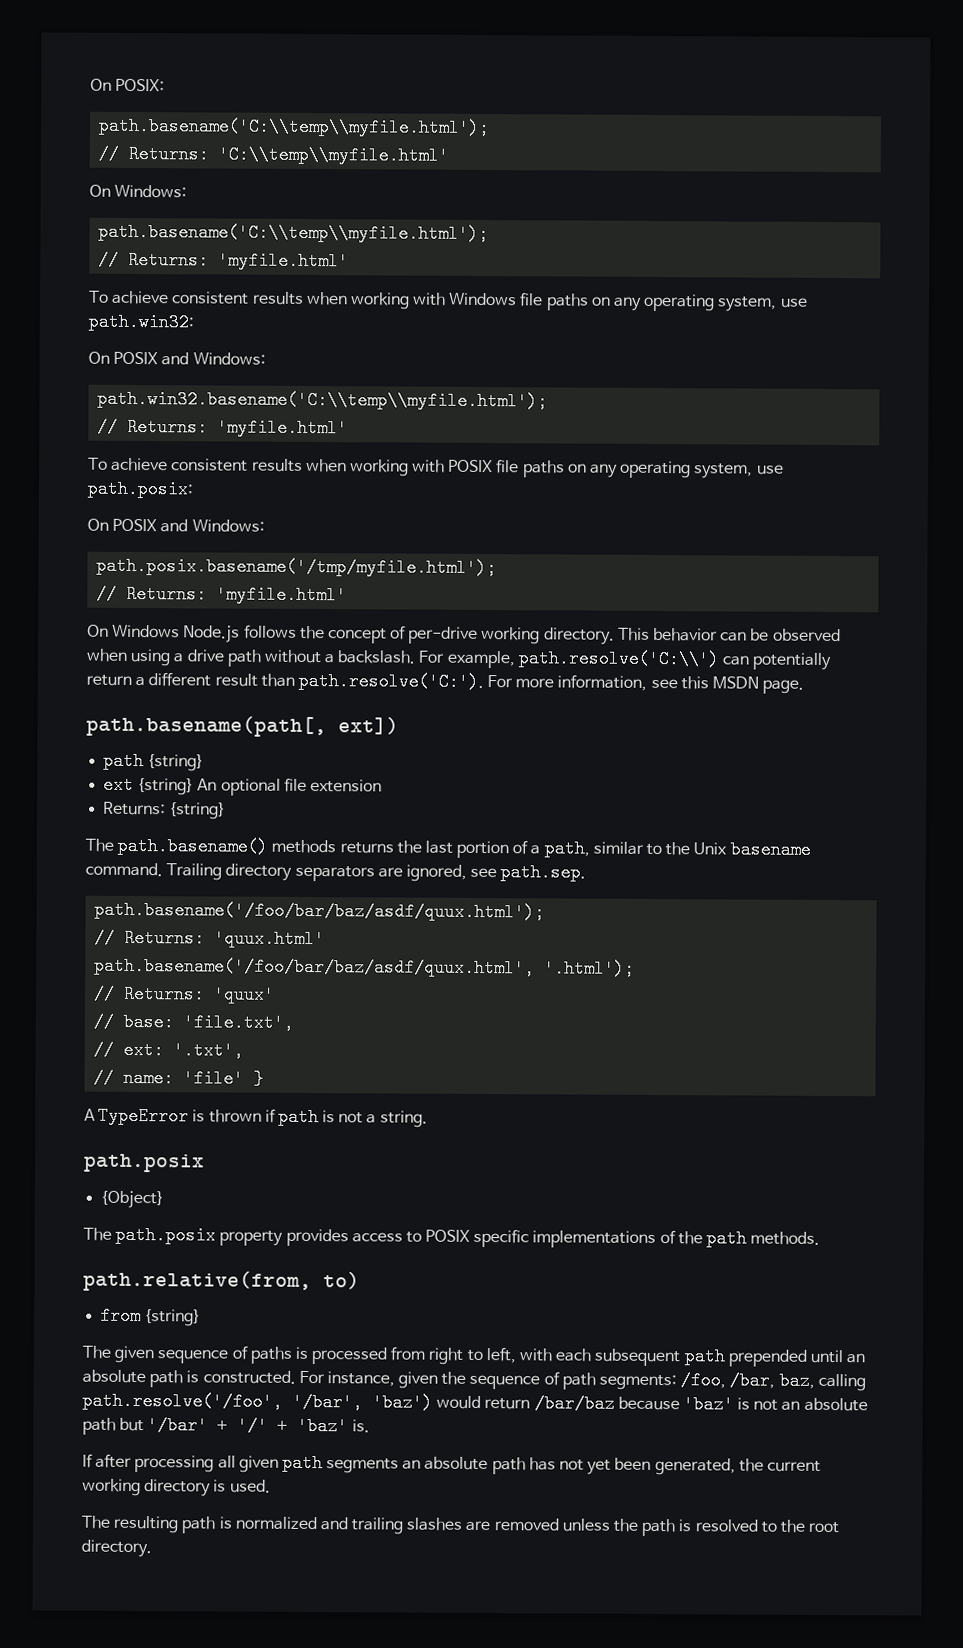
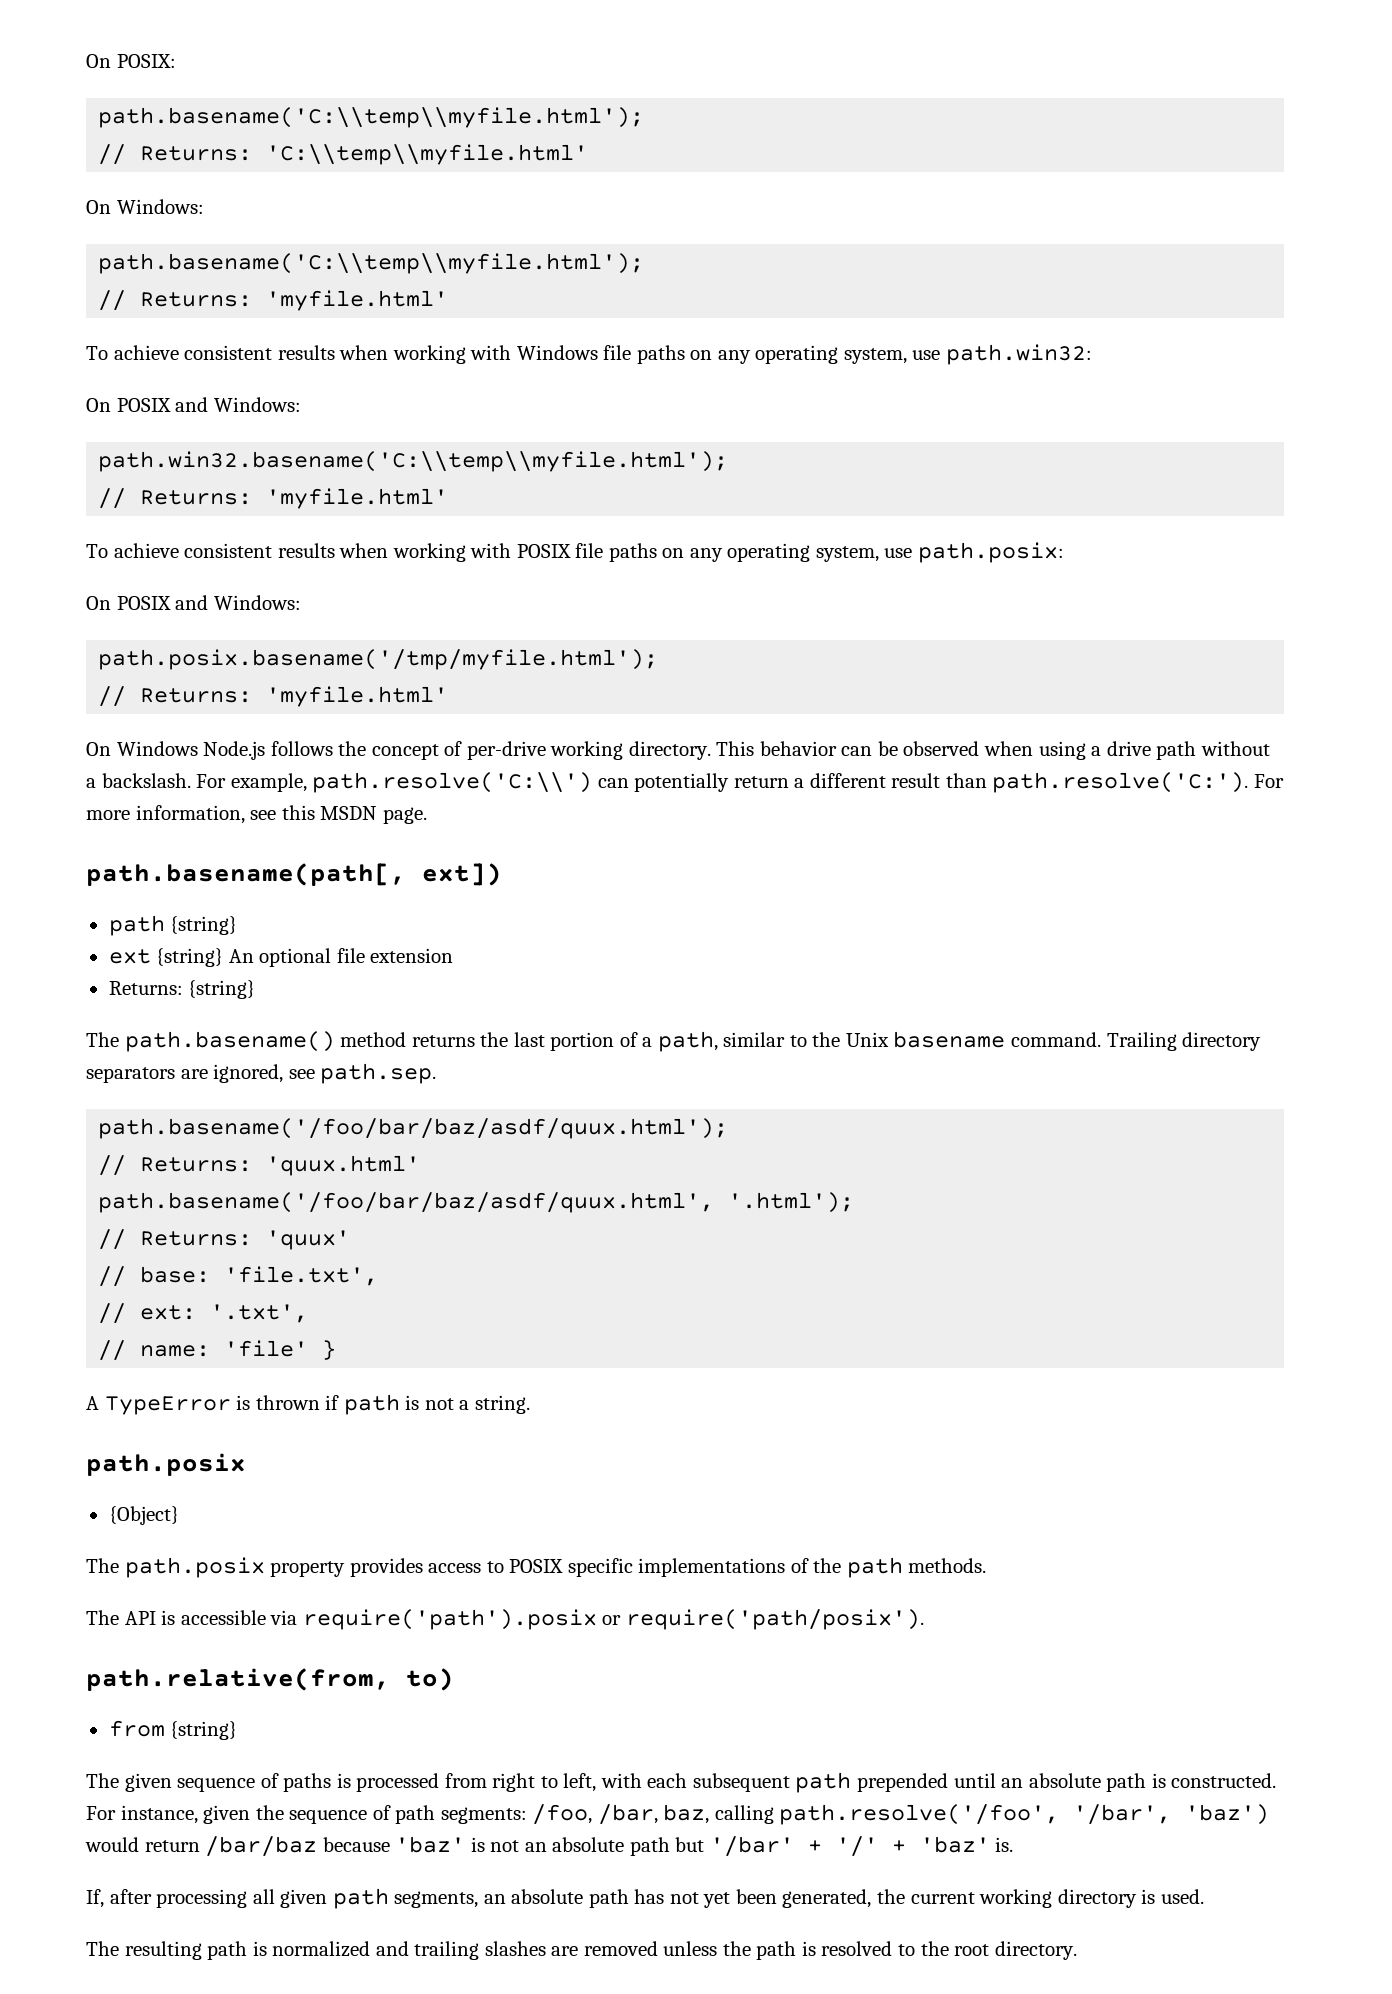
[271,839,337,854] methods -> [340,1032,407,1047] method
(821, 1238) none -> [86,1609,924,1630] // The API is accessible via require('path').posix or require('path/posix').
[82,1453,93,1468] If -> [86,1889,104,1908] If,
[326,1458,400,1474] segments -> [394,1891,479,1908] segments,

